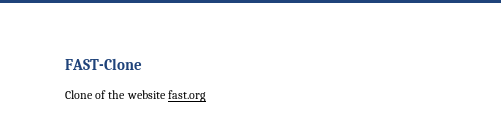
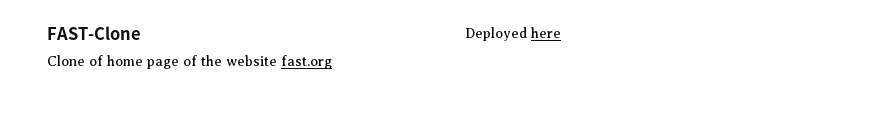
(107, 94) none -> [107,55,197,69] home page of
(206, 96) none -> [465,27,561,41] // Deployed here

